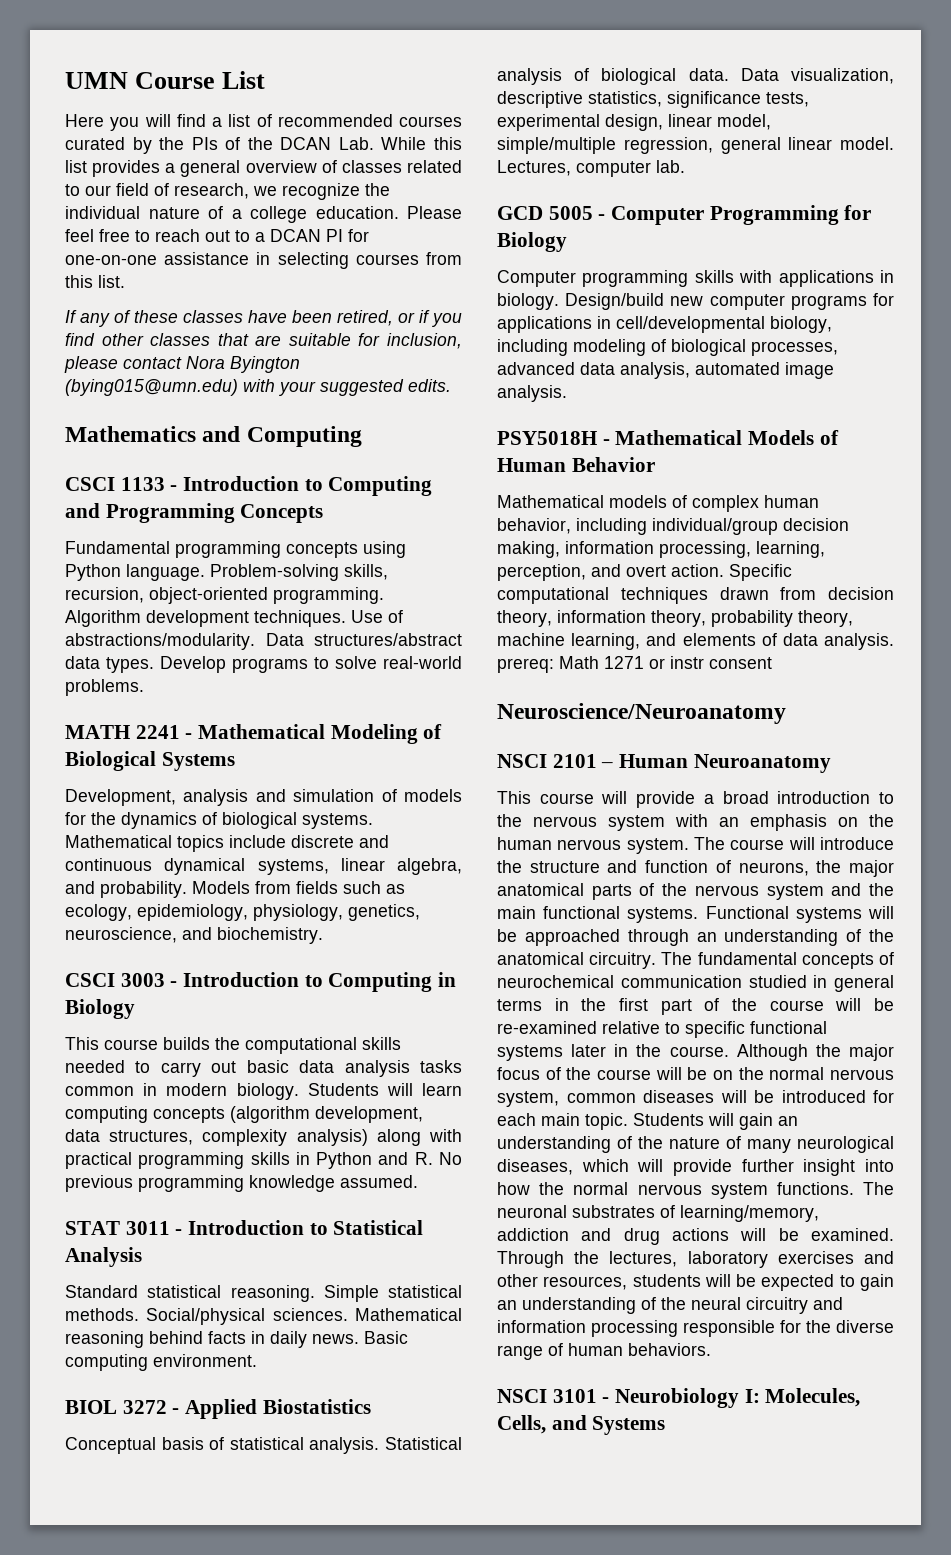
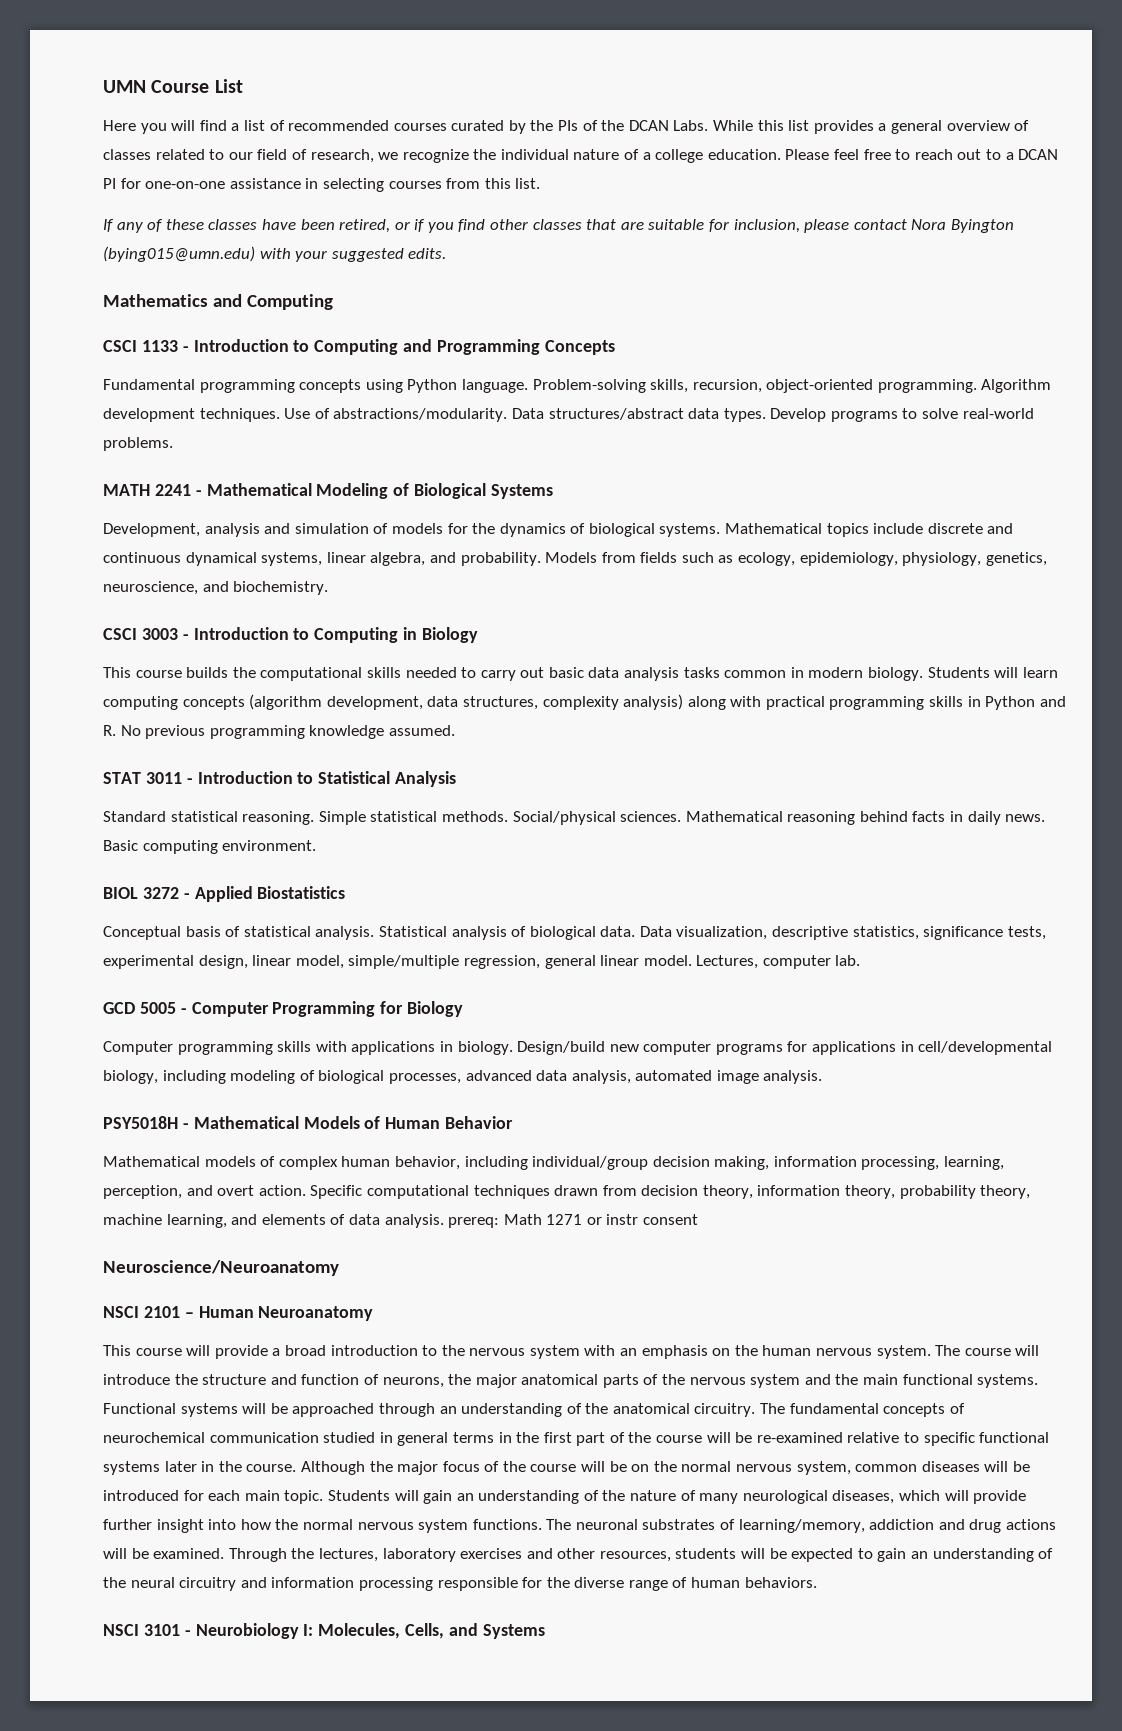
[338,137,374,150] Lab. -> [673,120,709,131] Labs.

